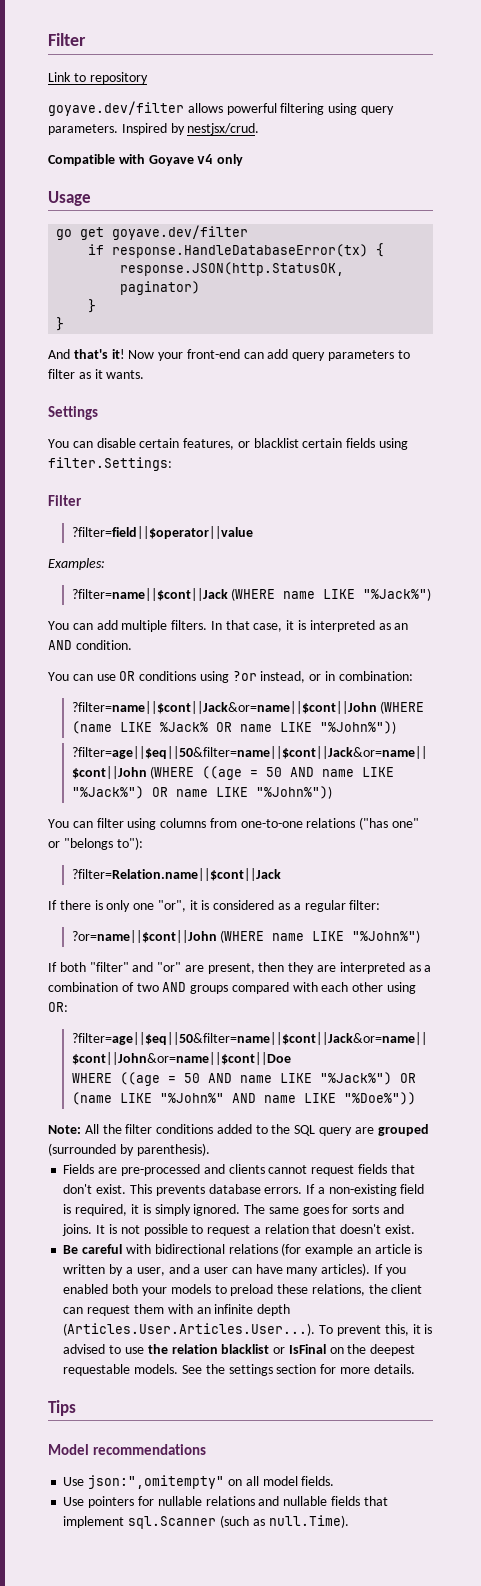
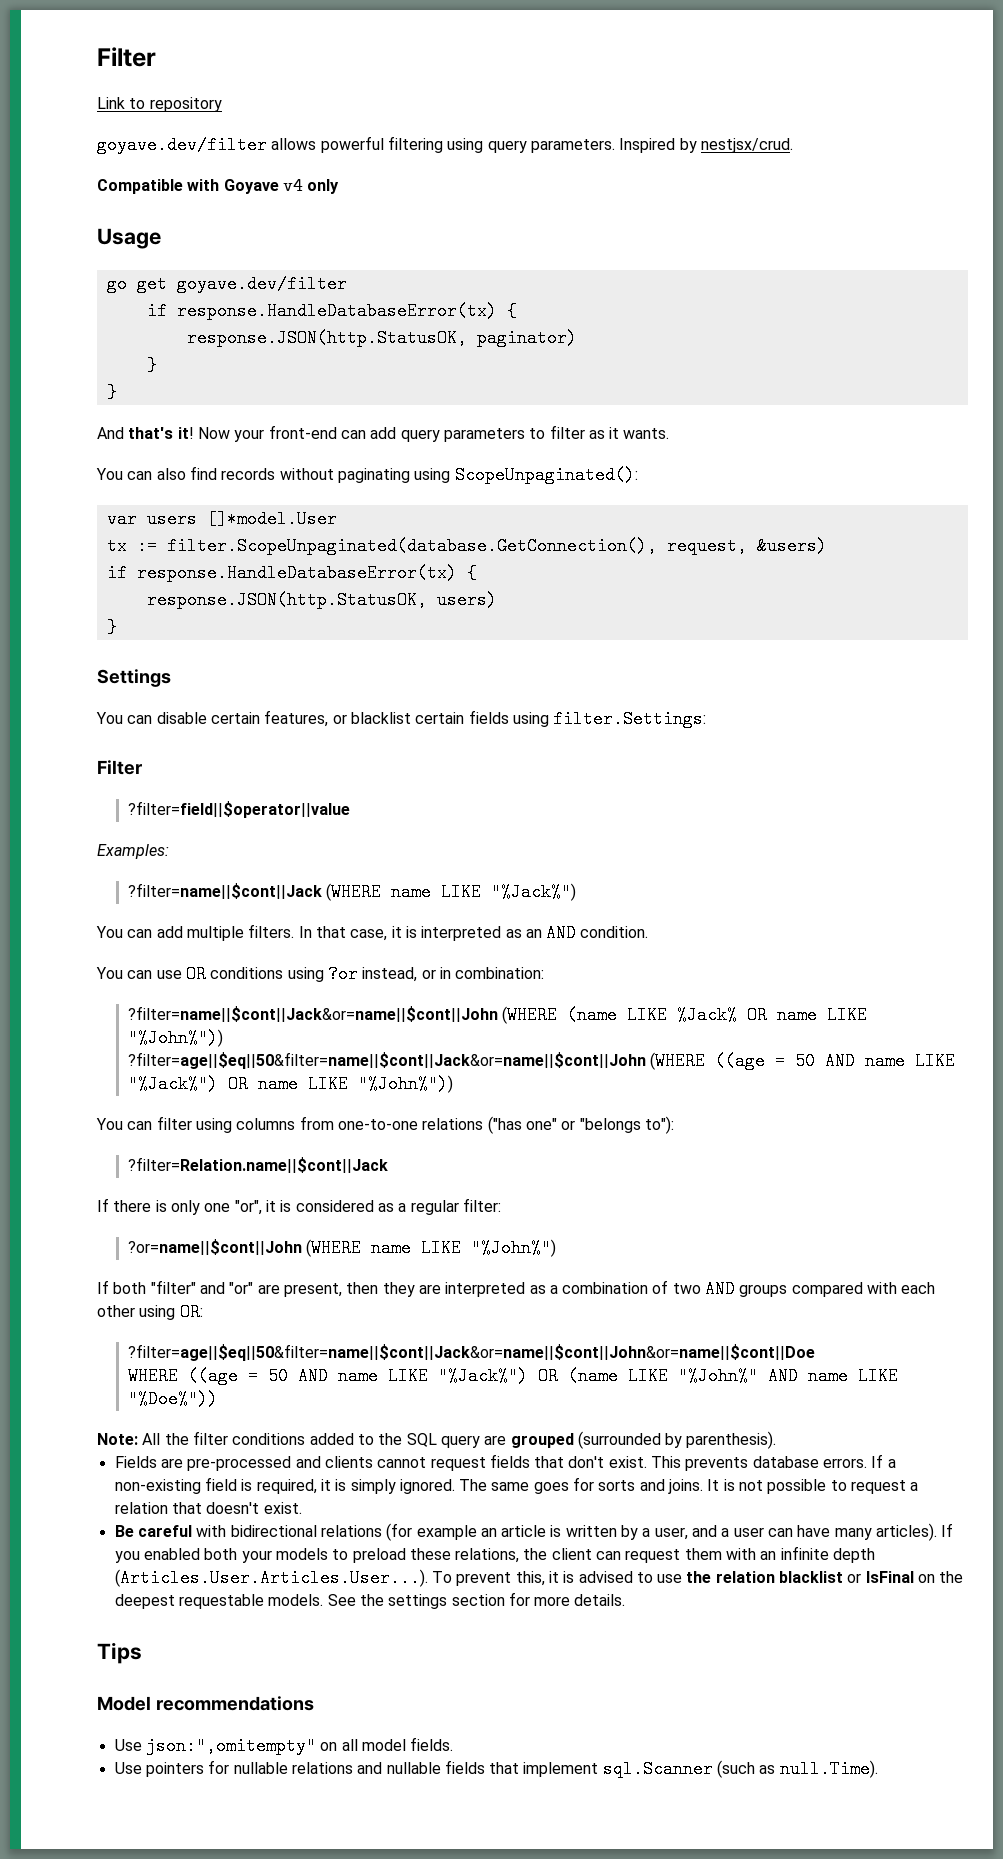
(145, 374) none -> [96,466,638,484] [106,510,337,528] [106,537,827,555] [106,564,477,582] [146,591,497,609] [106,618,117,636] // You can also find records without paginating using ScopeUnpaginated(): // var users []*model.User // tx := filter.ScopeUnpaginated(database.GetConnection(), request, &users) // if response.HandleDatabaseError(tx) { // response.JSON(http.StatusOK, users) // }

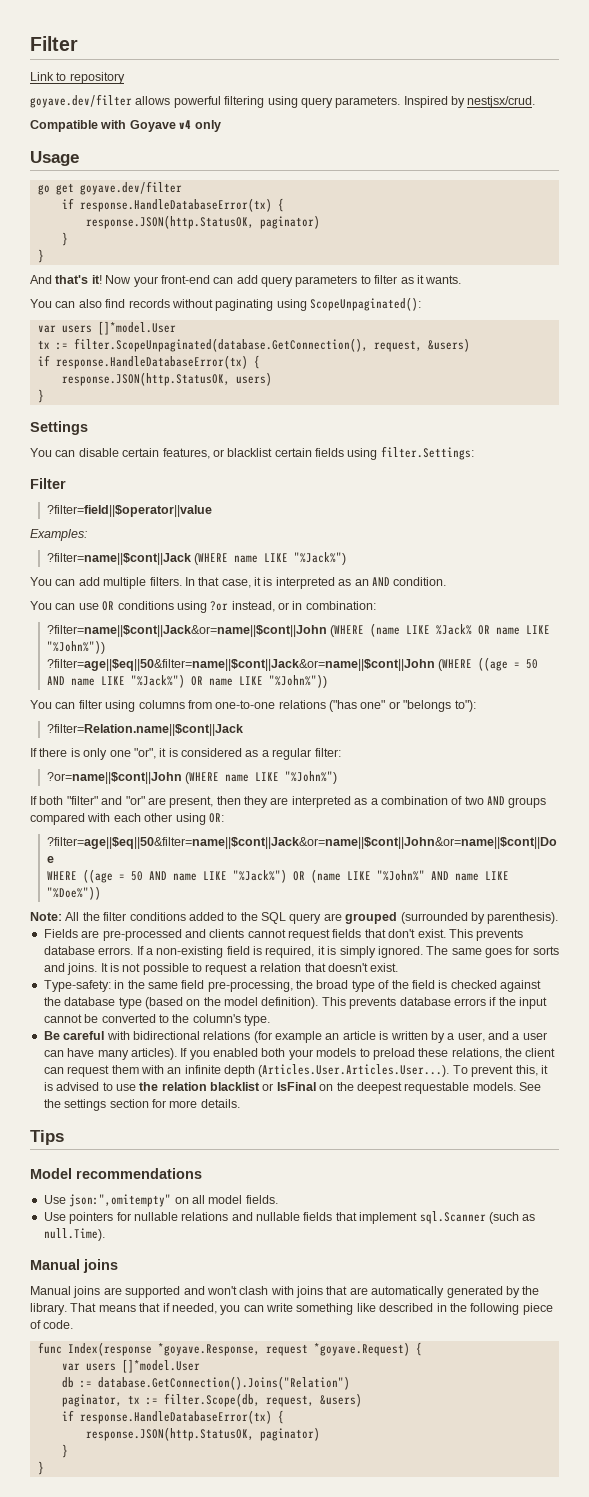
(302, 1508) none -> [43,980,541,992] [43,997,547,1009] [43,1014,270,1026] // Type-safety: in the same field pre-processing, the broad type of the field is checked against the database type (based on the model definition). This prevents database errors if the input cannot be converted to the column's type.
(878, 1769) none -> [30,1259,118,1273] [30,1286,540,1298] [30,1303,553,1315] [30,1320,74,1329] [37,1342,422,1356] [61,1359,200,1373] [61,1376,350,1390] [61,1393,362,1407] [61,1410,284,1424] [85,1427,320,1441] [61,1444,68,1458] [37,1461,44,1475] // Manual joins // Manual joins are supported and won't clash with joins that are automatically generated by the library. That means that if needed, you can write something like described in the following piece of code. // func Index(response *goyave.Response, request *goyave.Request) { // var users []*model.User // db := database.GetConnection().Joins("Relation") // paginator, tx := filter.Scope(db, request, &users) // if response.HandleDatabaseError(tx) { // response.JSON(http.StatusOK, paginator) // } // }

